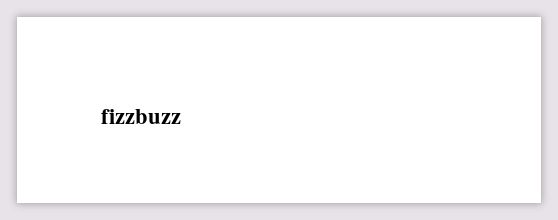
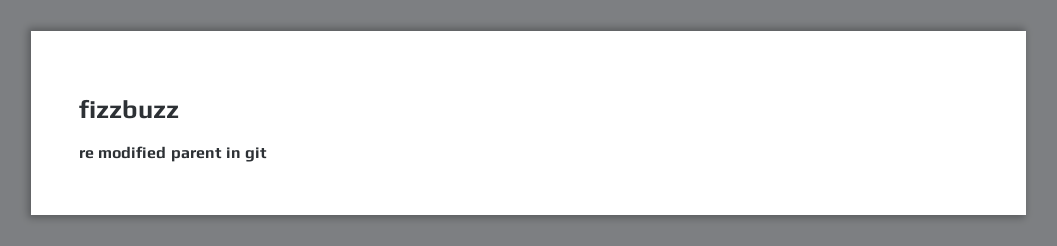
(181, 116) none -> [79,146,268,162] // re modified parent in git

